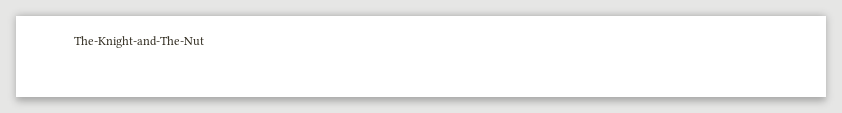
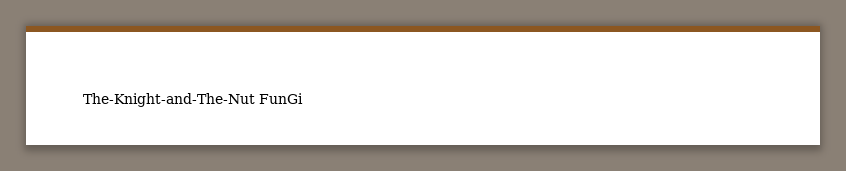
(204, 42) none -> [259,93,303,104] FunGi

